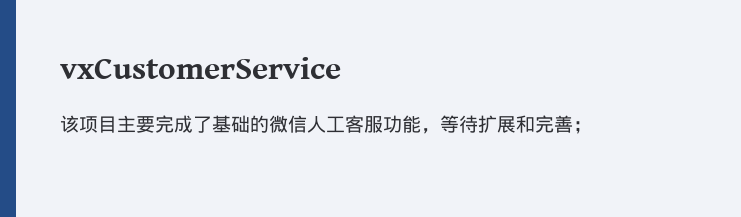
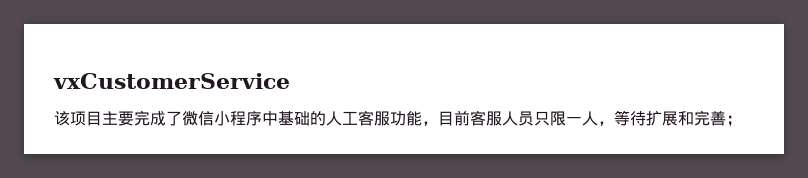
[212,115,421,133] 基础的微信人工客服功能 -> [182,110,598,126] 微信小程序中基础的人工客服功能，目前客服人员只限一人

